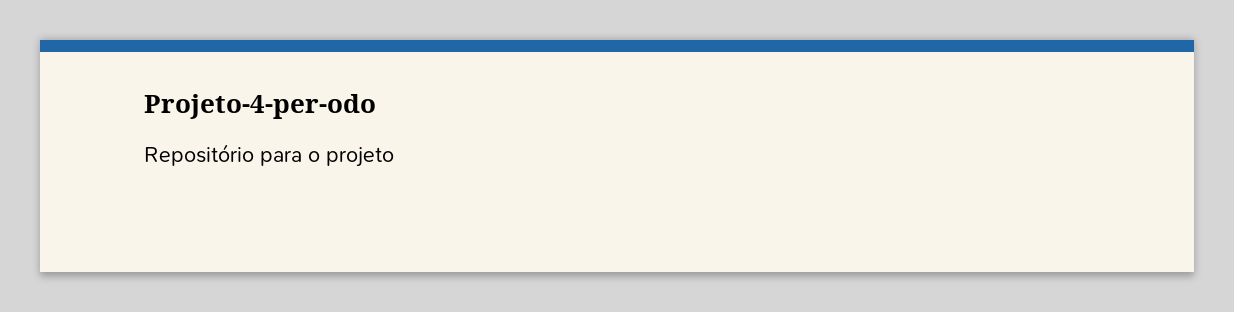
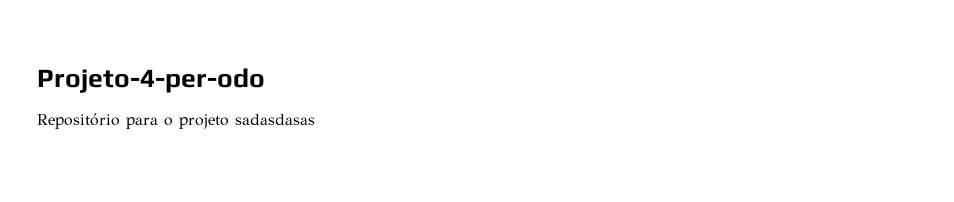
(394, 157) none -> [235,114,315,125] sadasdasas

